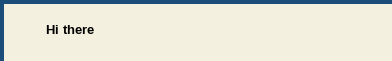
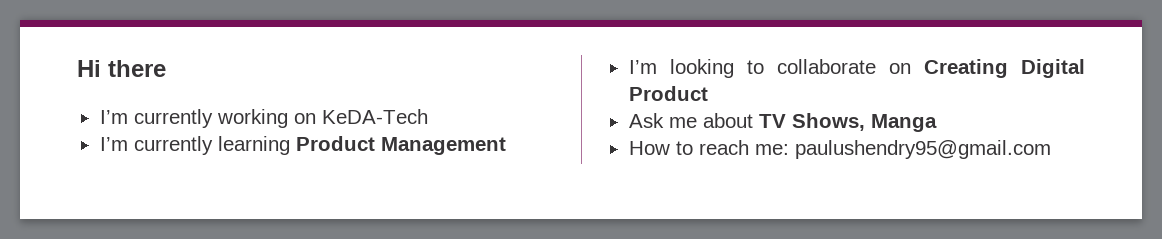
(94, 29) none -> [99,109,428,128] [99,136,506,155] [628,59,1085,78] [628,86,708,101] [628,113,937,132] [628,140,1051,159] // I’m currently working on KeDA-Tech // I’m currently learning Product Management // I’m looking to collaborate on Creating Digital Product // Ask me about TV Shows, Manga // How to reach me: paulushendry95@gmail.com

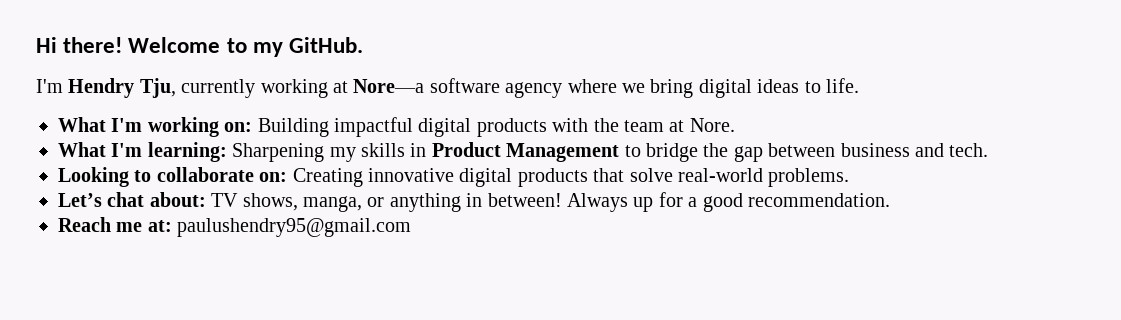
[108,60,166,77] [99,109,428,128] [99,136,506,155] [628,59,1085,78] [628,86,708,101] [628,113,937,132] [628,140,789,155] there // I’m currently working on KeDA-Tech // I’m currently learning Product Management // I’m looking to collaborate on Creating Digital Product // Ask me about TV Shows, Manga // How to reach me: -> [63,37,364,57] [36,78,859,98] [58,117,735,137] [58,142,989,162] [58,167,850,187] [58,192,890,212] [58,217,172,232] there! Welcome to my GitHub. // I'm Hendry Tju, currently working at Nore—a software agency where we bring digital ideas to life. // What I'm working on: Building impactful digital products with the team at Nore. // What I'm learning: Sharpening my skills in Product Management to bridge the gap between business and tech. // Looking to collaborate on: Creating innovative digital products that solve real-world problems. // Let’s chat about: TV shows, manga, or anything in between! Always up for a good recommendation. // Reach me at:

